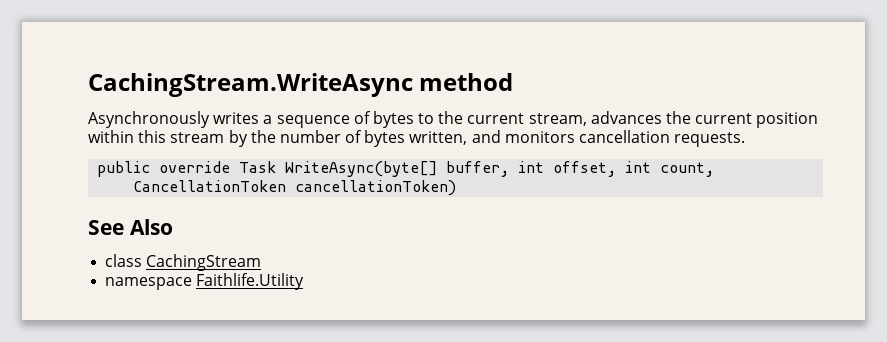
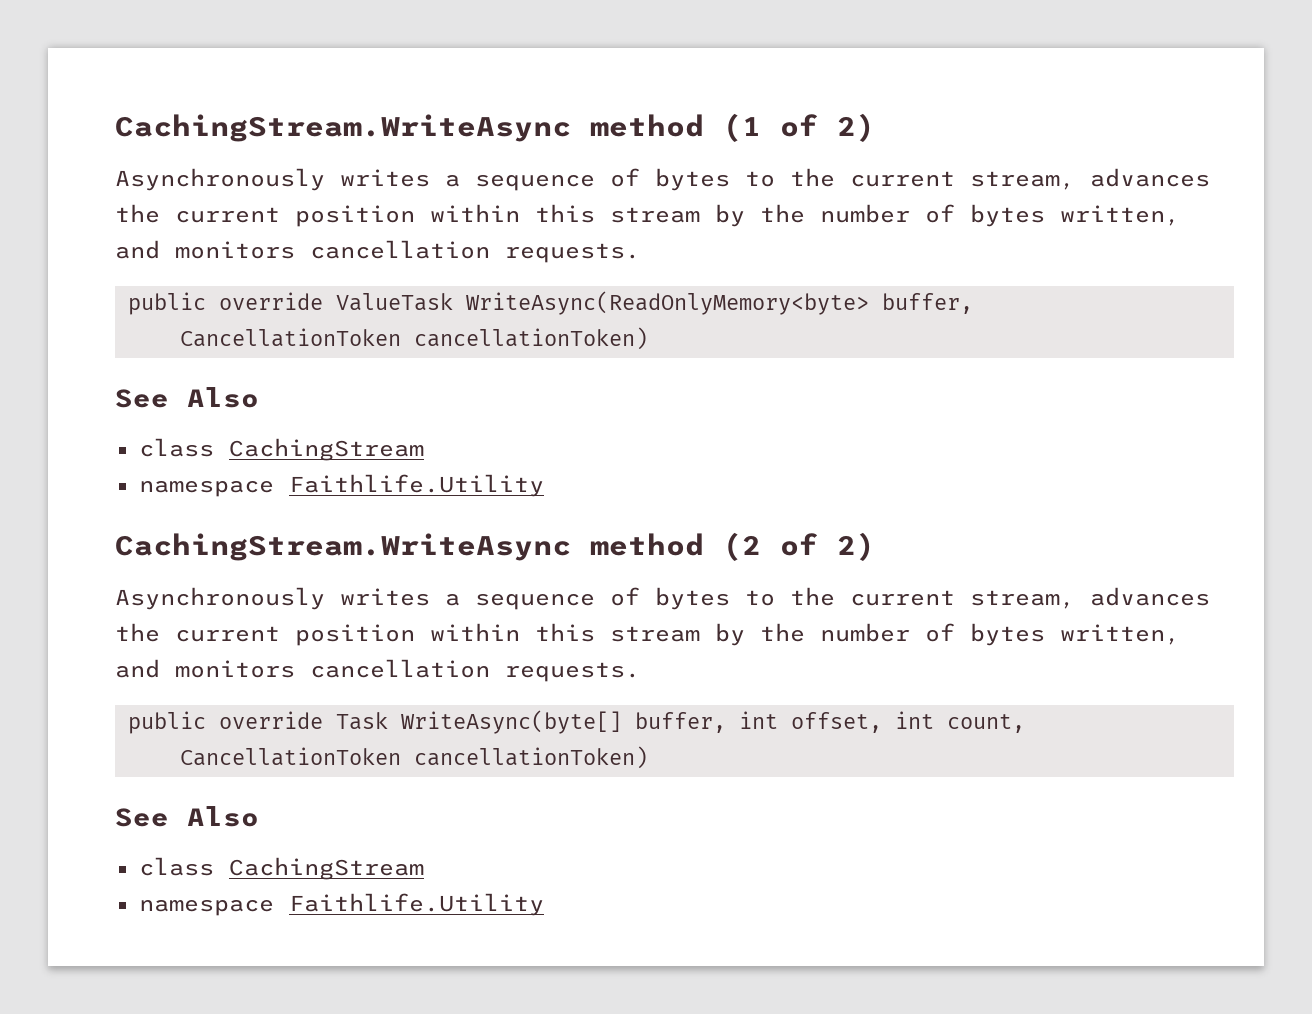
[88,73,514,97] CachingStream.WriteAsync method -> [115,113,875,142] [115,168,1210,191] [115,204,1180,227] [115,240,640,263] [127,291,973,315] [179,327,648,350] [115,387,259,408] [138,438,424,461] [138,474,544,497] [115,532,875,561] CachingStream.WriteAsync method (1 of 2) // Asynchronously writes a sequence of bytes to the current stream, advances the current position within this stream by the number of bytes written, and monitors cancellation requests. // public override ValueTask WriteAsync(ReadOnlyMemory<byte> buffer, // CancellationToken cancellationToken) // See Also // class CachingStream // namespace Faithlife.Utility // CachingStream.WriteAsync method (2 of 2)

